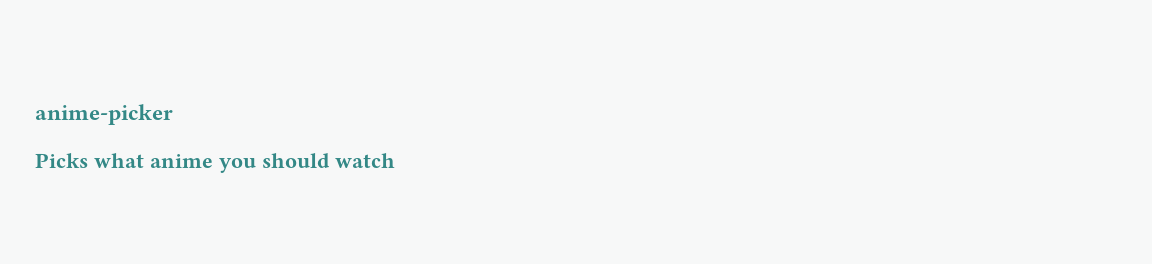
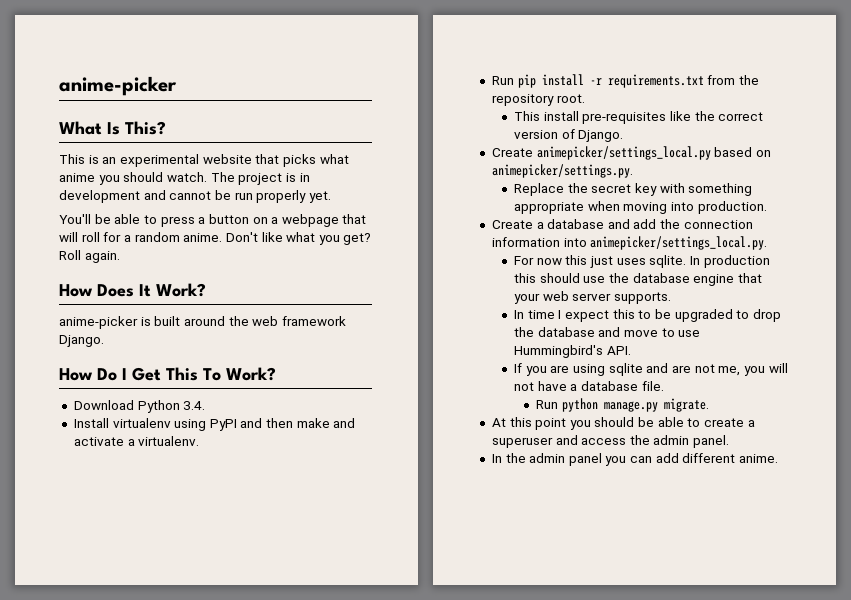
[35,153,395,173] Picks what anime you should watch -> [59,121,166,135] [59,154,349,167] [59,172,310,185] [59,190,331,203] [59,214,367,227] [59,232,372,245] [59,250,120,263] [59,283,206,297] [59,316,346,329] [59,335,104,347] [59,367,276,381] [73,400,206,413] [73,418,356,431] [73,436,200,446] [491,74,759,88] [491,94,585,106] [514,111,764,124] [514,129,624,142] [491,146,771,160] [491,164,633,178] [514,183,753,196] [514,201,767,214] [491,219,753,229] [491,236,768,250] [514,255,770,268] [514,273,763,286] [514,291,672,304] [514,309,781,322] [514,327,701,337] [514,345,631,358] [514,363,788,376] [514,381,664,391] [536,398,710,412] [491,417,755,430] [491,435,730,448] [491,453,779,466] What Is This? // This is an experimental website that picks what anime you should watch. The project is in development and cannot be run properly yet. // You'll be able to press a button on a webpage that will roll for a random anime. Don't like what you get? Roll again. // How Does It Work? // anime-picker is built around the web framework Django. // How Do I Get This To Work? // Download Python 3.4. // Install virtualenv using PyPI and then make and activate a virtualenv. // Run pip install -r requirements.txt from the repository root. // This install pre-requisites like the correct version of Django. // Create animepicker/settings_local.py based on animepicker/settings.py. // Replace the secret key with something appropriate when moving into production. // Create a database and add the connection information into animepicker/settings_local.py. // For now this just uses sqlite. In production this should use the database engine that your web server supports. // In time I expect this to be upgraded to drop the database and move to use Hummingbird's API. // If you are using sqlite and are not me, you will not have a database file. // Run python manage.py migrate. // At this point you should be able to create a superuser and access the admin panel. // In the admin panel you can add different anime.

